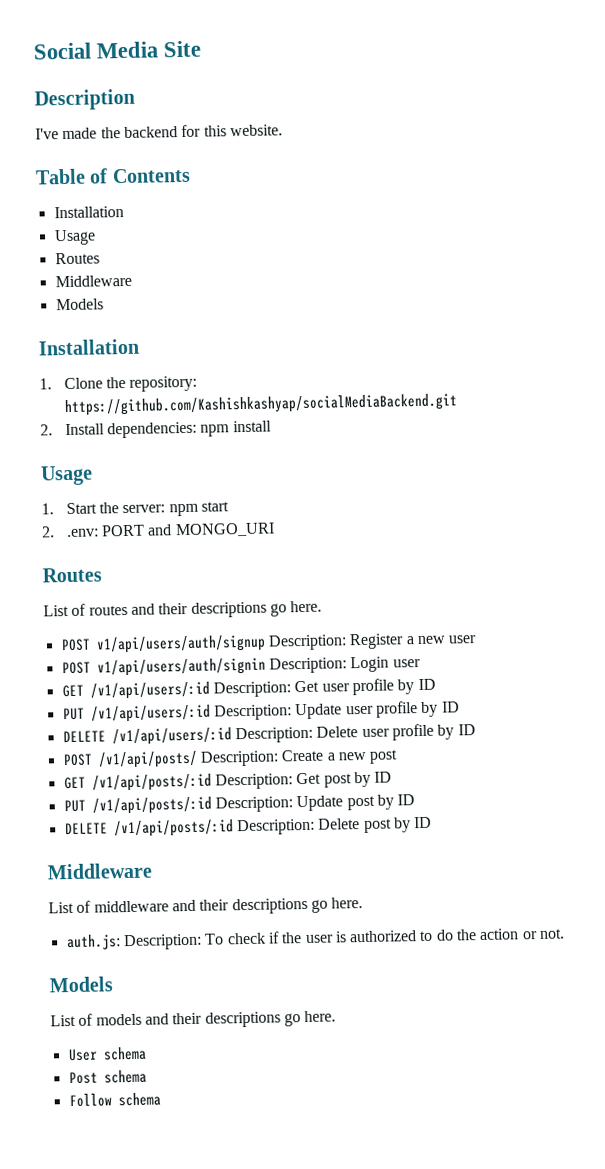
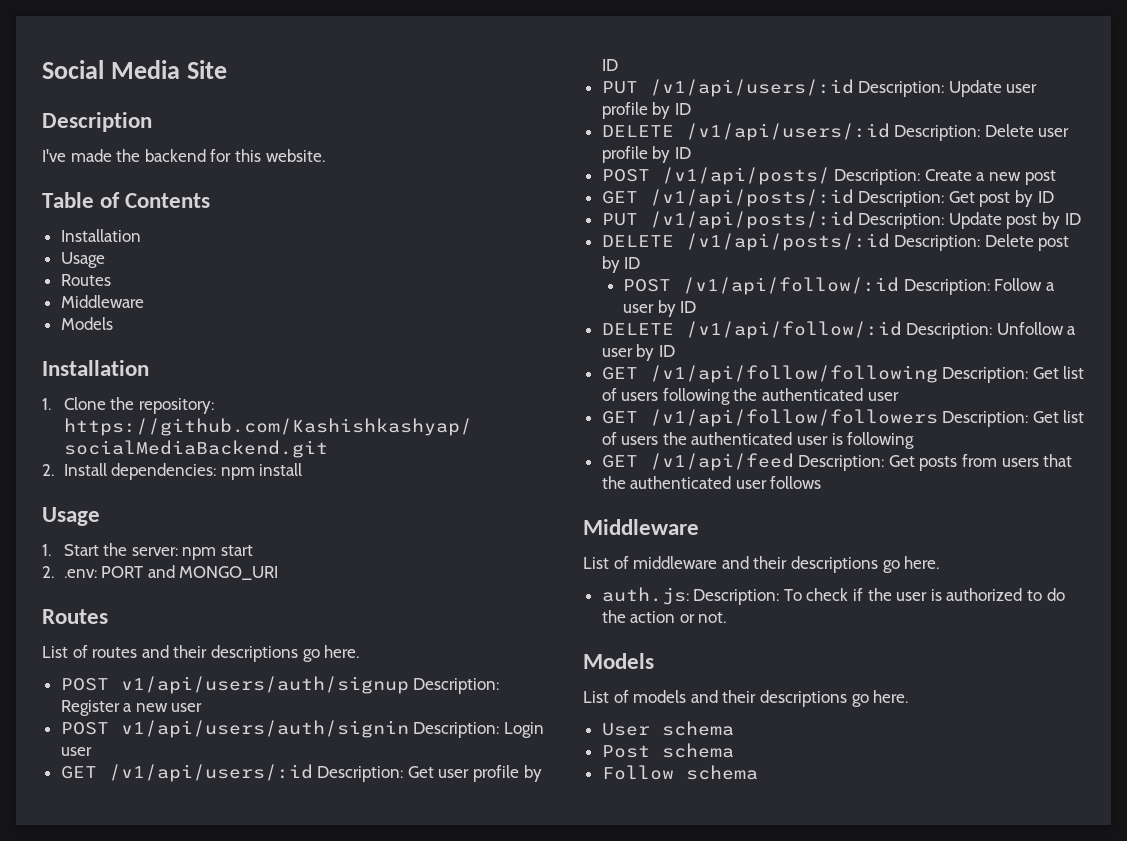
(433, 822) none -> [623,277,1055,295] [623,300,697,317] [601,321,1077,339] [601,344,675,361] [601,365,1085,383] [601,388,899,405] [601,409,1085,427] [601,432,915,449] [601,453,1073,471] [601,476,822,489] // POST /v1/api/follow/:id Description: Follow a user by ID // DELETE /v1/api/follow/:id Description: Unfollow a user by ID // GET /v1/api/follow/following Description: Get list of users following the authenticated user // GET /v1/api/follow/followers Description: Get list of users the authenticated user is following // GET /v1/api/feed Description: Get posts from users that the authenticated user follows

